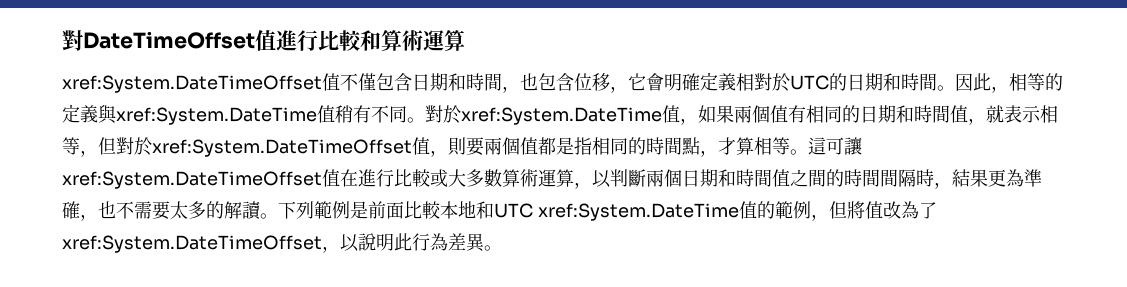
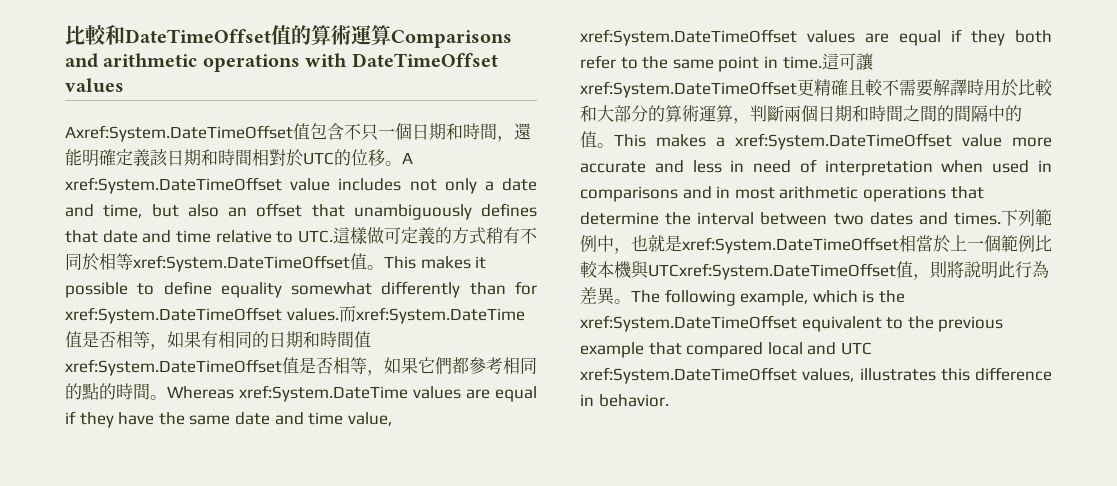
[62,30,465,51] [62,72,1063,93] [62,104,788,125] 對DateTimeOffset值進行比較和算術運算 // xref:System.DateTimeOffset值不僅包含日期和時間，也包含位移，它會明確定義相對於UTC的日期和時間。因此，相等的定義與xref:System.DateTime值稍有不同。對於xref:System.DateTime值，如果兩個值 -> [65,25,512,48] [65,53,498,72] [65,78,124,93] [65,123,531,142] [65,149,413,167] [65,177,537,194] [65,203,537,220] [65,227,537,245] [65,253,487,272] [65,281,537,298] [65,305,525,324] [65,331,201,350] 比較和DateTimeOffset值的算術運算Comparisons and arithmetic operations with DateTimeOffset values // Axref:System.DateTimeOffset值包含不只一個日期和時間，還能明確定義該日期和時間相對於UTC的位移。A xref:System.DateTimeOffset value includes not only a date and time, but also an offset that unambiguously defines that date and time relative to UTC.這樣做可定義的方式稍有不同於相等xref:System.DateTimeOffset值。This makes it possible to define equality somewhat differently than for xref:System.DateTimeOffset values.而xref:System.DateTime值是否相等，如果
[968,105,1058,125] [62,137,862,157] [62,169,502,189] ，就表示相等，但對於xref:System.DateTimeOffset值，則要兩個值都是指相同的時間點，才算相等。這可讓xref:System.DateTimeOffset值在進行比較或大多數 -> [65,357,537,376] [65,383,537,402] [65,411,392,428] [580,29,1052,46] [580,53,873,72] [580,79,1053,98] [580,105,665,122] xref:System.DateTimeOffset值是否相等，如果它們都參考相同的點的時間。Whereas xref:System.DateTime values are equal if they have the same date and time value, xref:System.DateTimeOffset values are equal if they both refer to the same point in time.這可讓xref:System.DateTimeOffset更精確且較不需要解譯時用於比較和大部分的
[592,170,611,188] 以 -> (750, 121) none
[772,169,1042,189] [62,201,937,221] [62,233,502,253] 值之間的時間間隔時，結果更為準確，也不需要太多的解讀。下列範例是前面比較本地和UTC xref:System.DateTime值的範例，但將值改為了xref:System.DateTimeOffset，以說明此行為差異。 -> [903,105,1022,122] [580,131,1052,150] [580,159,1052,176] [580,186,984,202] [580,209,1052,226] [580,234,1052,254] [580,261,1049,280] [580,287,905,306] [580,315,1004,332] [580,342,872,358] [580,367,1052,384] [580,394,669,407] 之間的間隔中的值。This makes a xref:System.DateTimeOffset value more accurate and less in need of interpretation when used in comparisons and in most arithmetic operations that determine the interval between two dates and times.下列範例中，也就是xref:System.DateTimeOffset相當於上一個範例比較本機與UTCxref:System.DateTimeOffset值，則將說明此行為差異。The following example, which is the xref:System.DateTimeOffset equivalent to the previous example that compared local and UTC xref:System.DateTimeOffset values, illustrates this difference in behavior.

